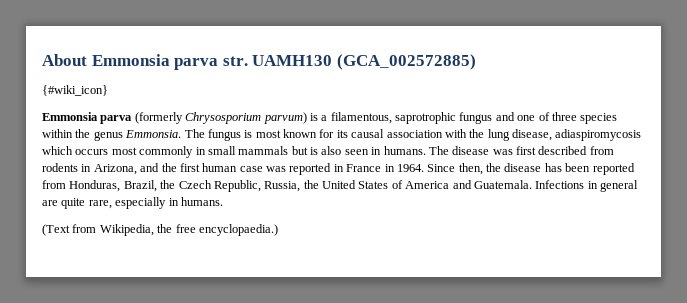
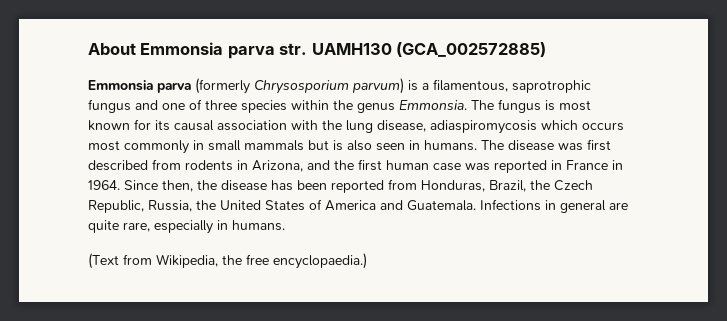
[42,85,108,96] // {#wiki_icon} -> (547, 49) none

